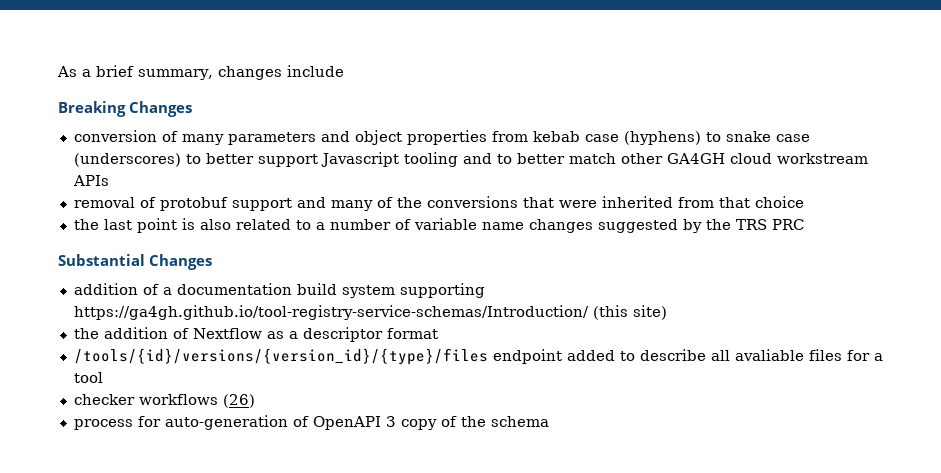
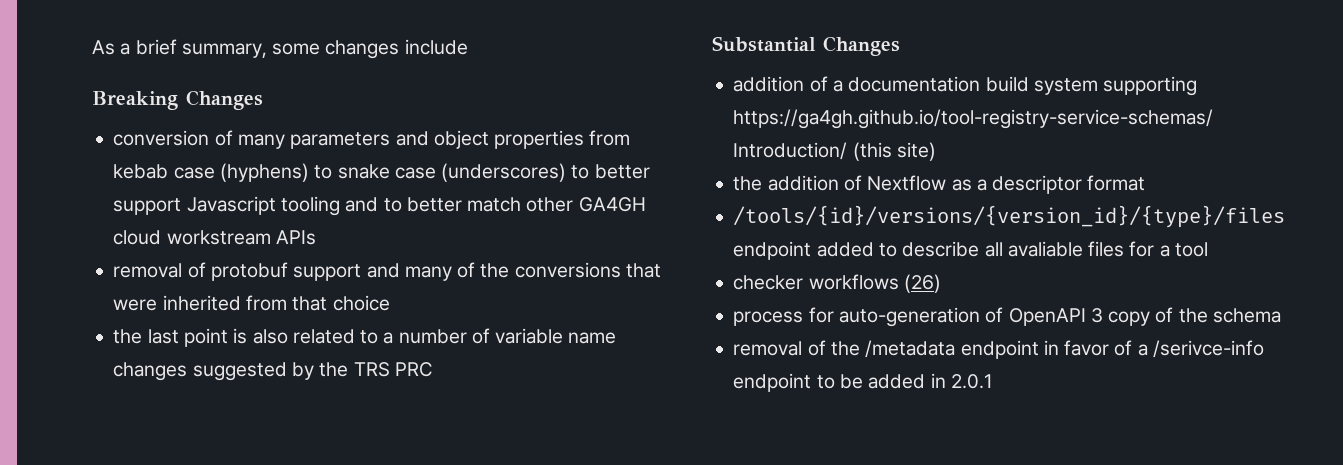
(213, 74) none -> [272,43,321,55] some
(549, 421) none -> [733,340,1264,359] [733,373,993,392] // removal of the /metadata endpoint in favor of a /serivce-info endpoint to be added in 2.0.1

